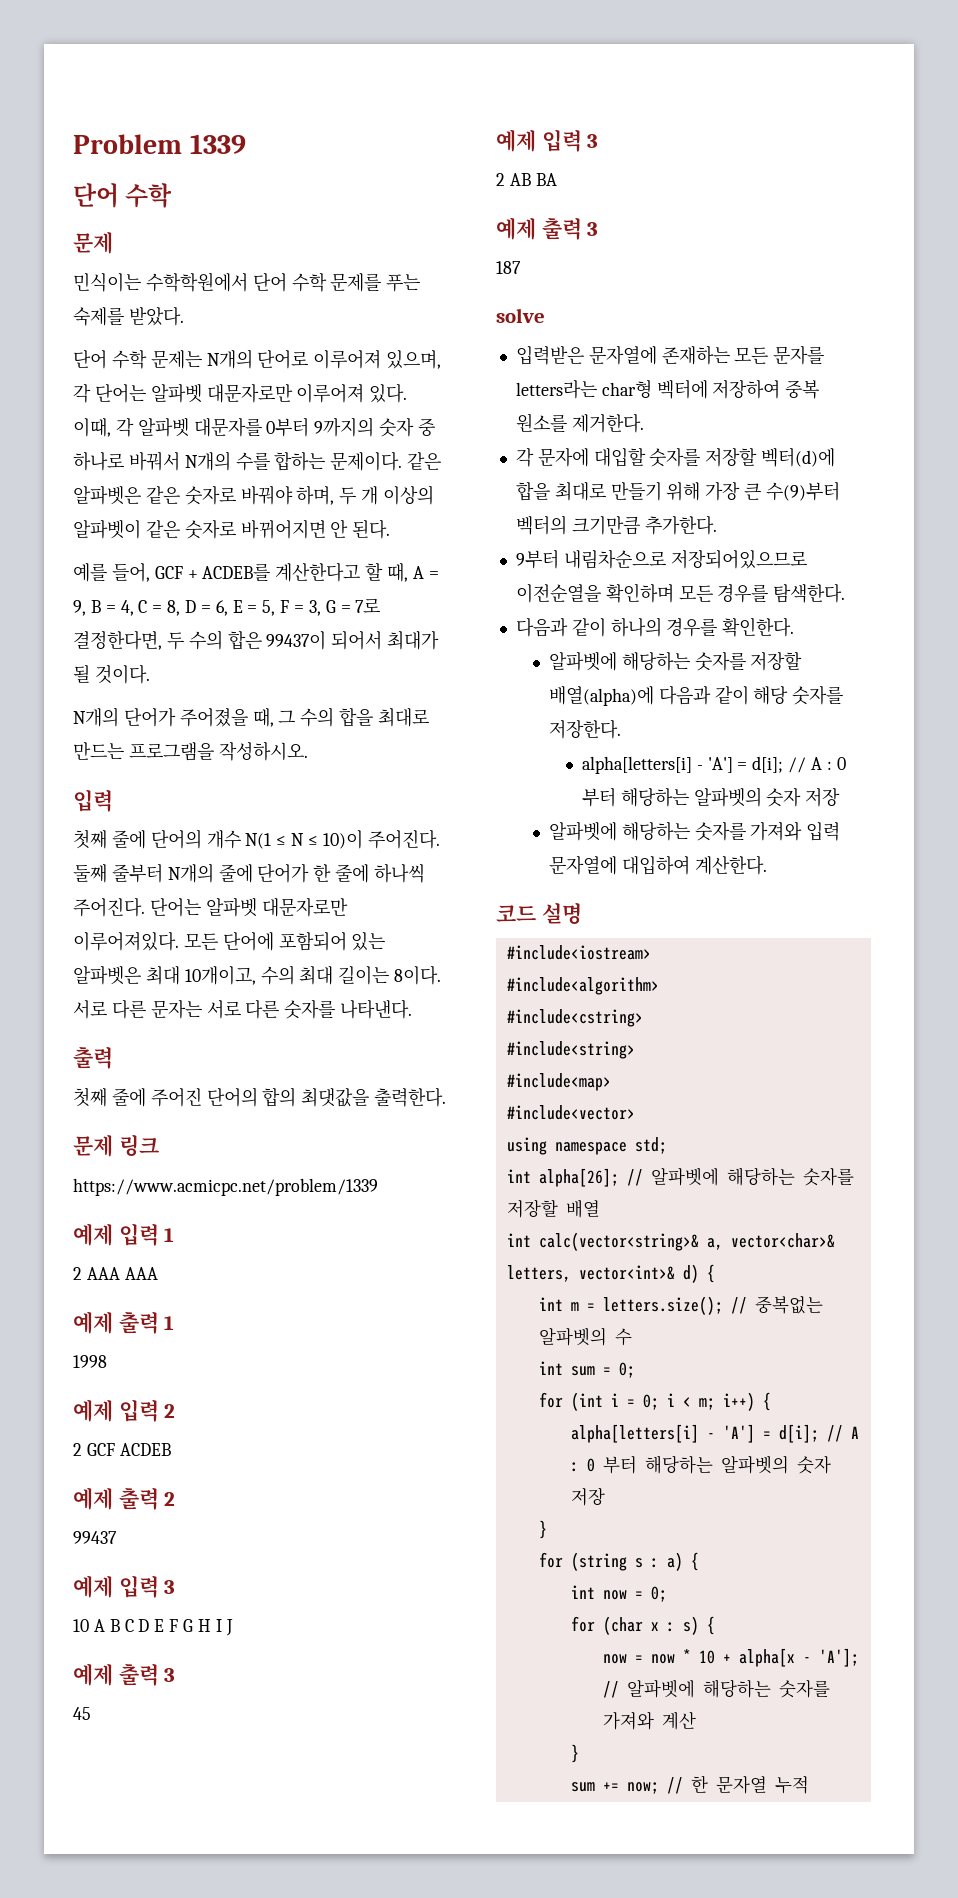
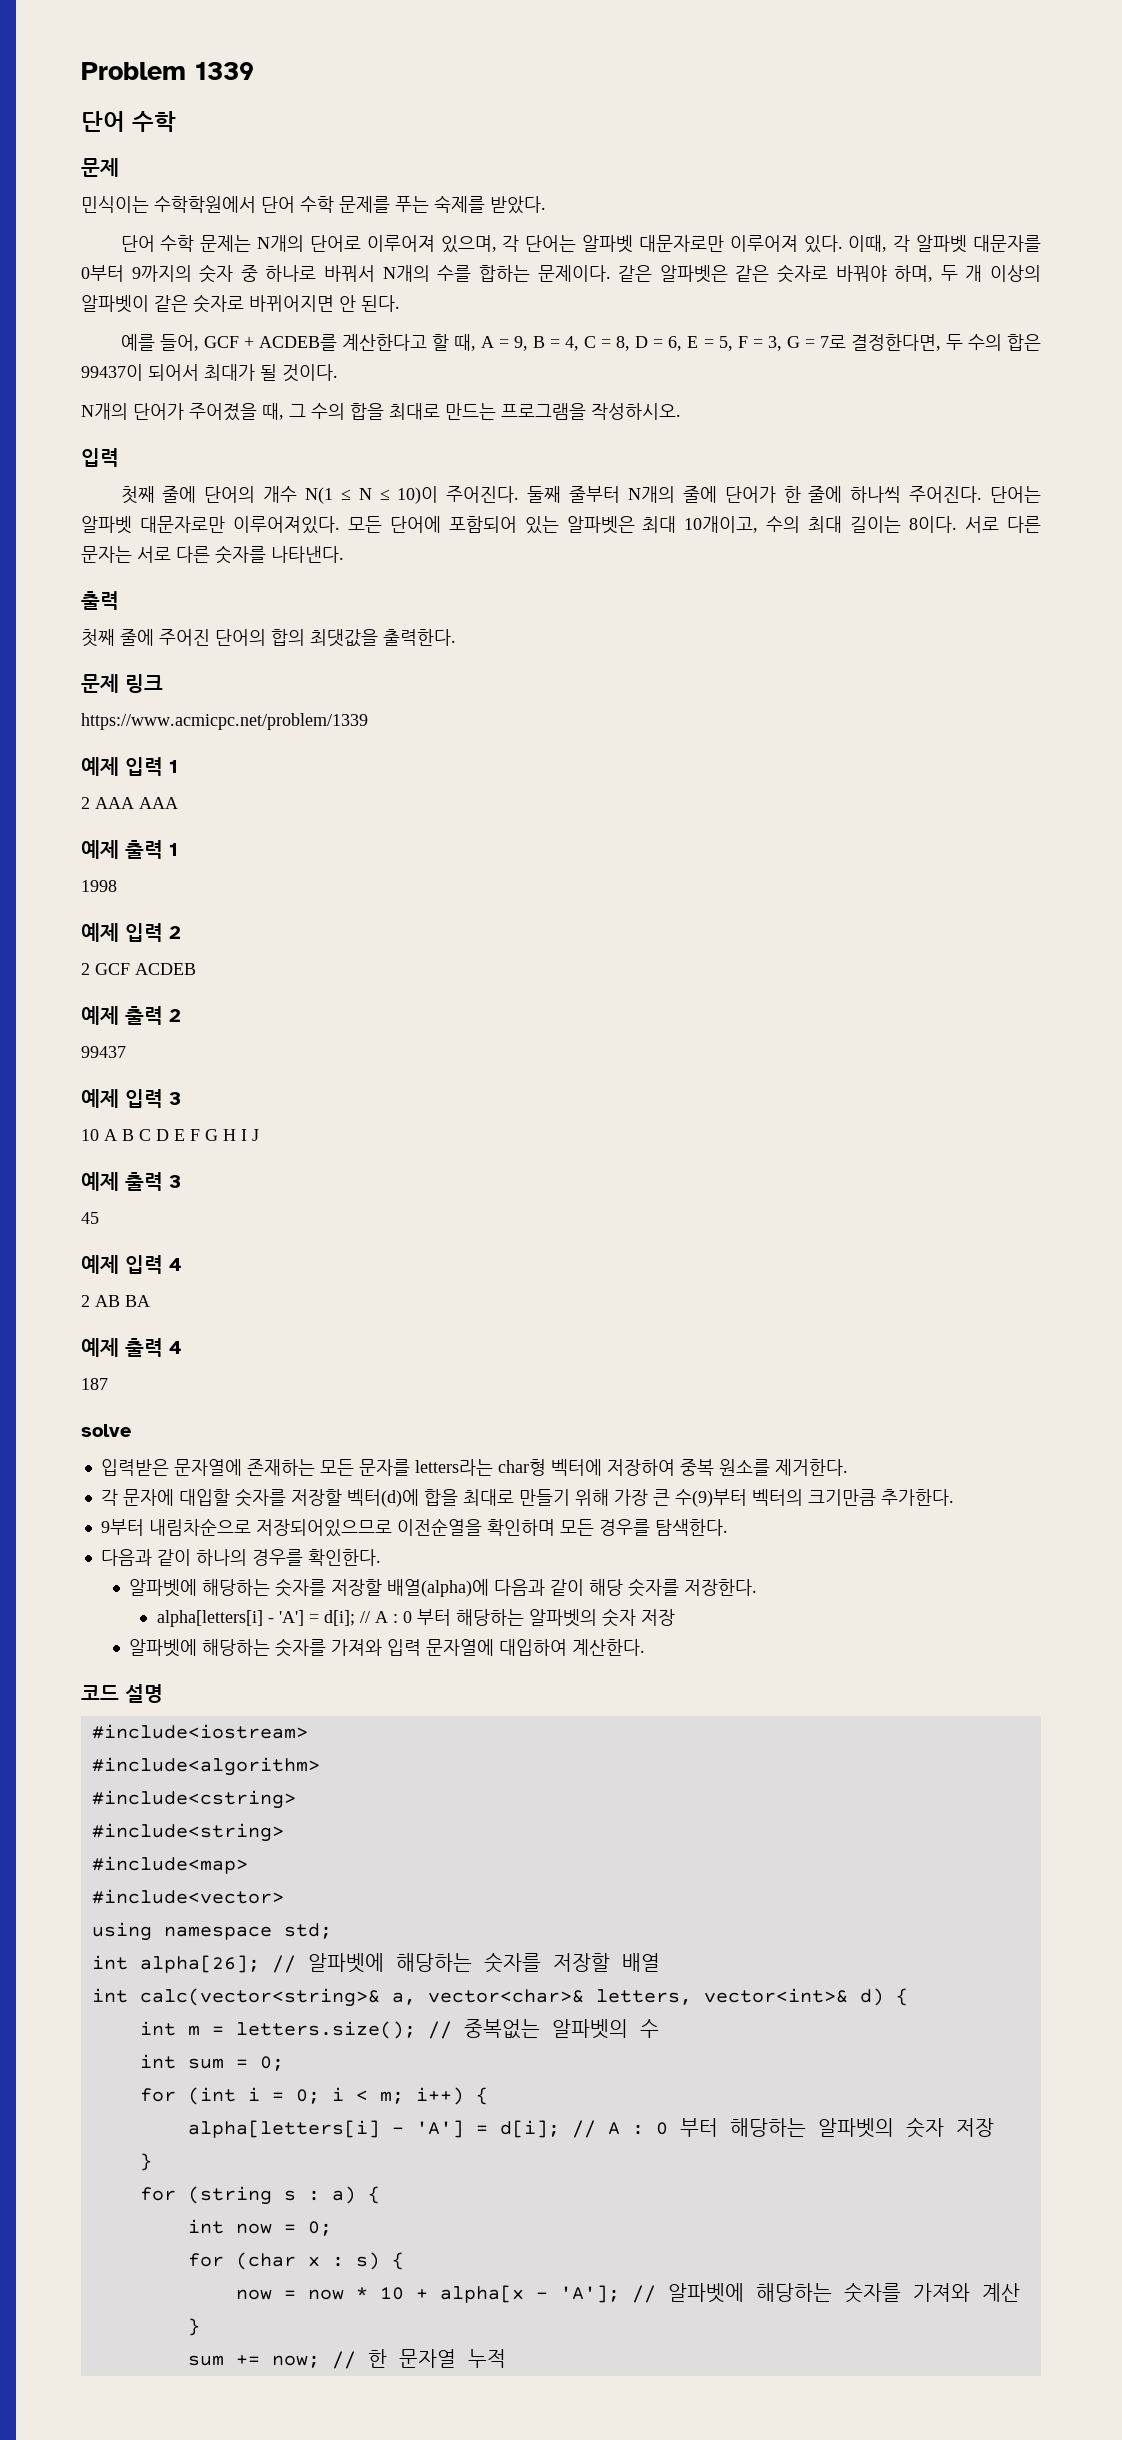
[587,134,599,148] 3 -> [169,1258,182,1271] 4
[587,222,599,236] 3 -> [169,1341,182,1354] 4

